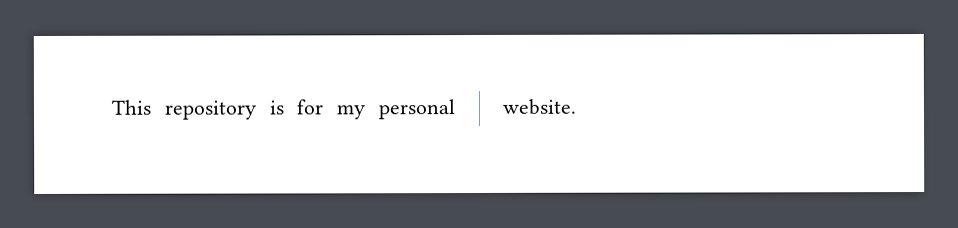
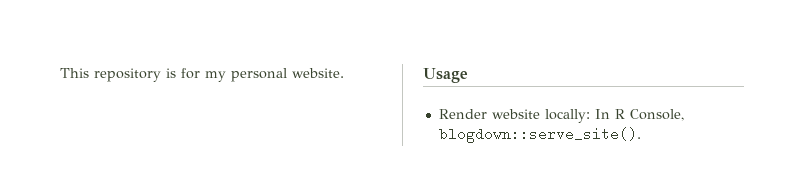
(577, 106) none -> [423,68,468,83] [438,109,684,123] [438,127,641,143] // Usage // Render website locally: In R Console, blogdown::serve_site().

